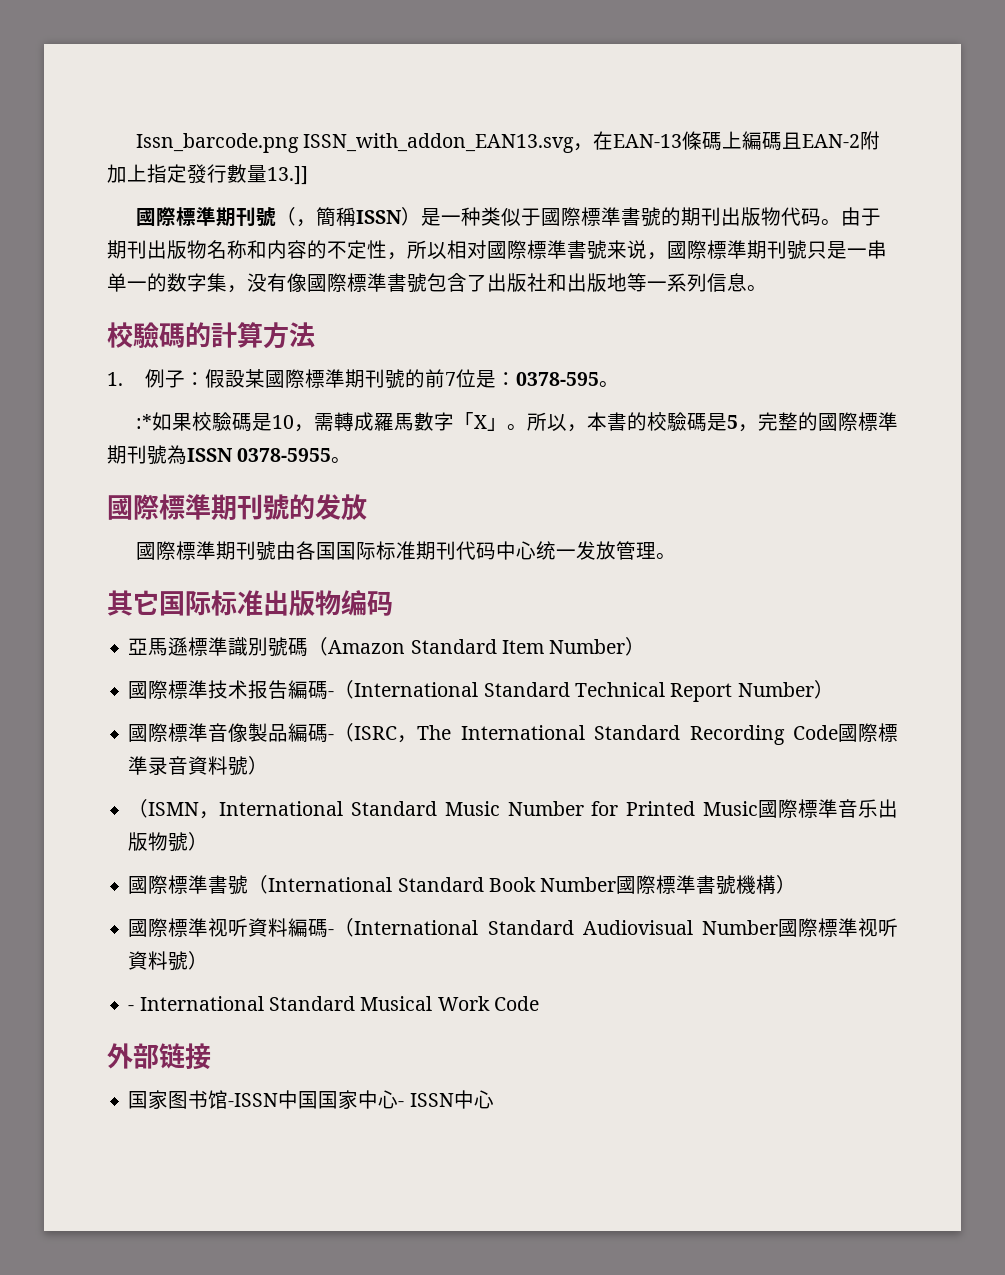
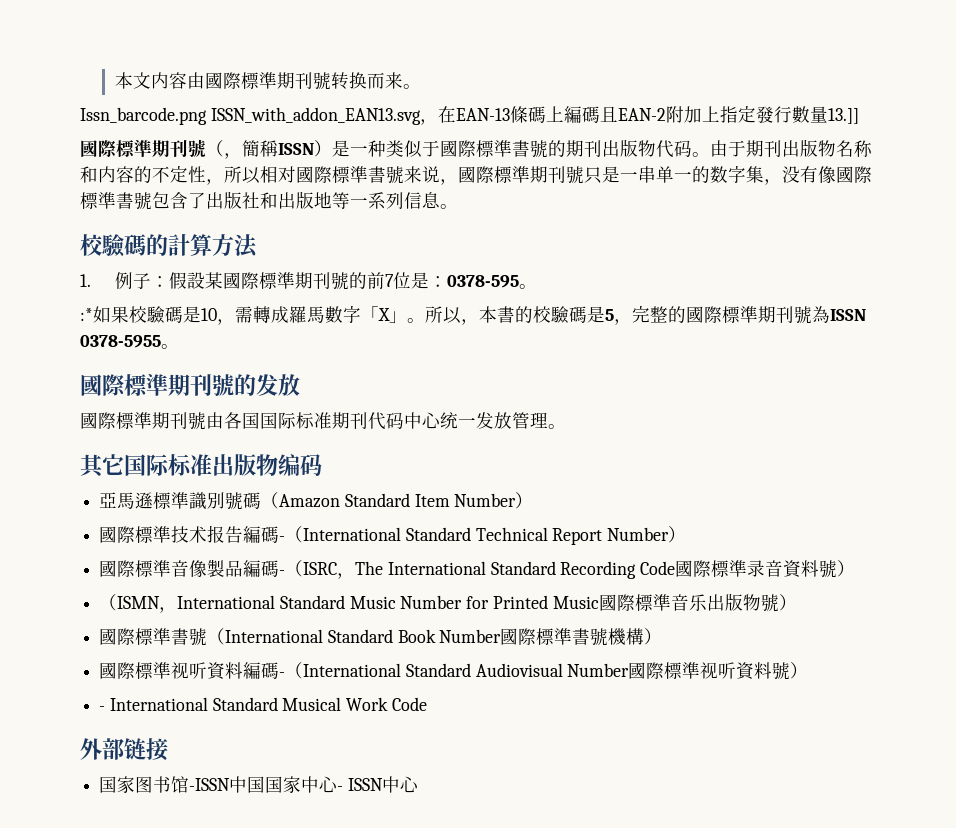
(135, 143) none -> [114,72,421,90] 本文内容由國際標準期刊號转换而来。 //

